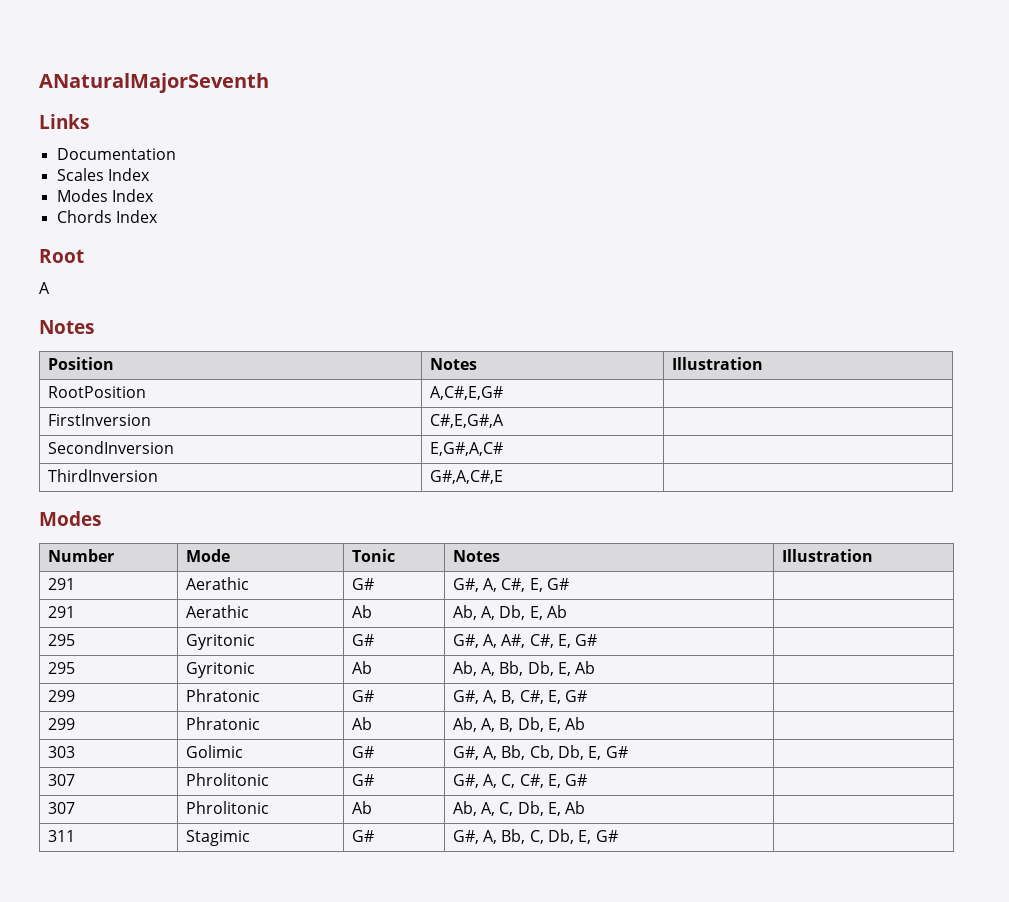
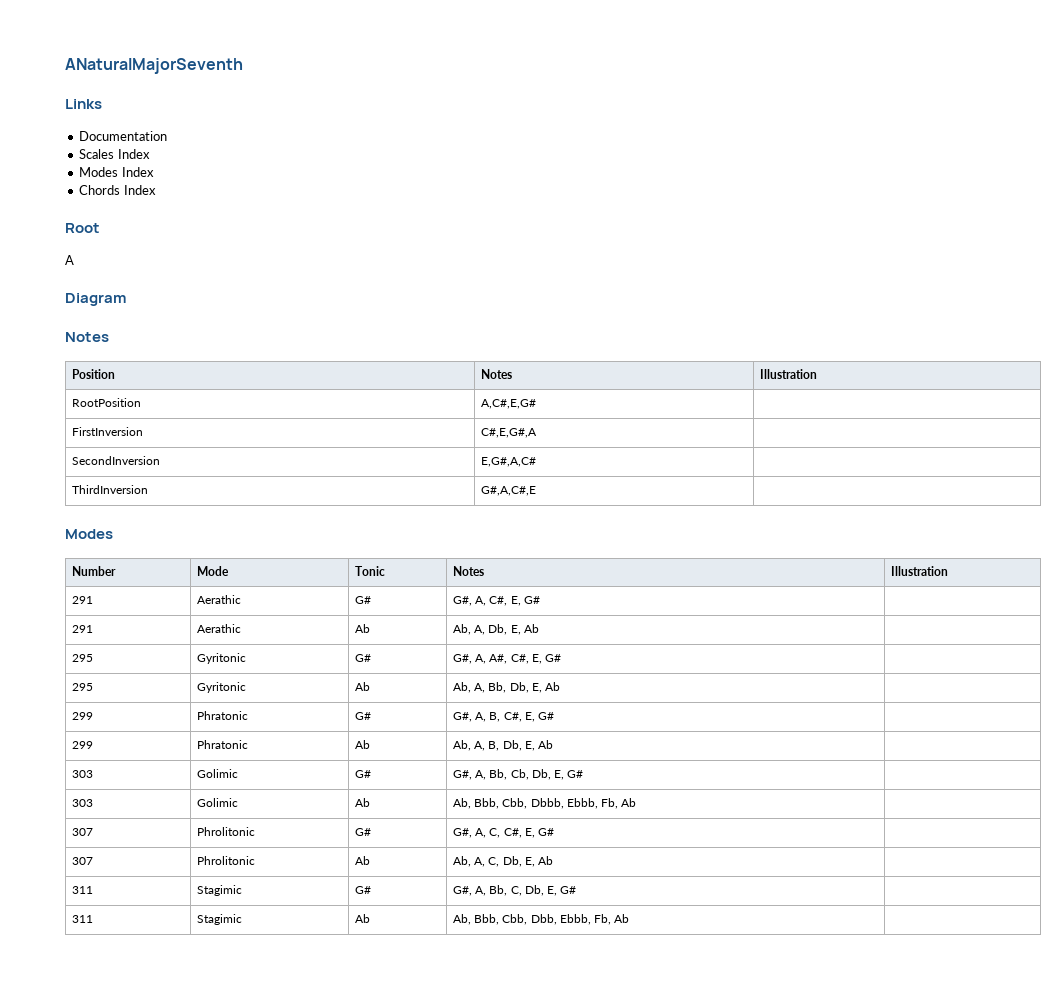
(50, 288) none -> [65,293,126,306] // Diagram
(628, 752) none -> [72,799,94,807] [197,798,239,807] [355,798,371,807] [453,798,636,809] // 303 | Golimic | Ab | Ab, Bbb, Cbb, Dbbb, Ebbb, Fb, Ab |
(618, 836) none -> [72,915,94,923] [197,914,243,925] [355,914,371,923] [453,914,629,925] // 311 | Stagimic | Ab | Ab, Bbb, Cbb, Dbb, Ebbb, Fb, Ab |

